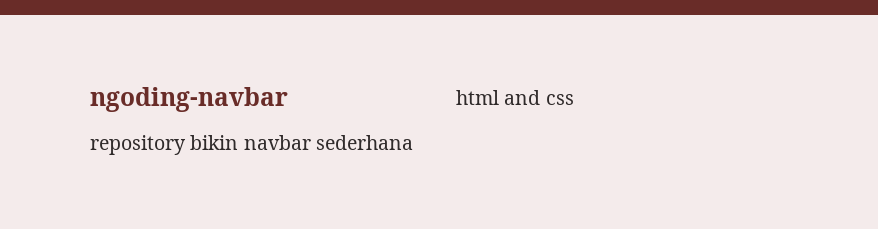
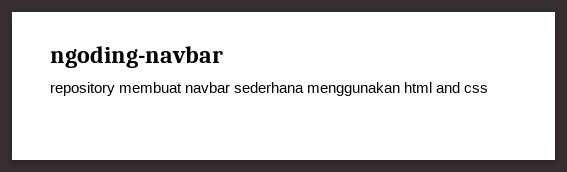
[190,135,239,150] bikin -> [119,82,183,93] membuat
(413, 142) none -> [307,82,401,96] menggunakan

